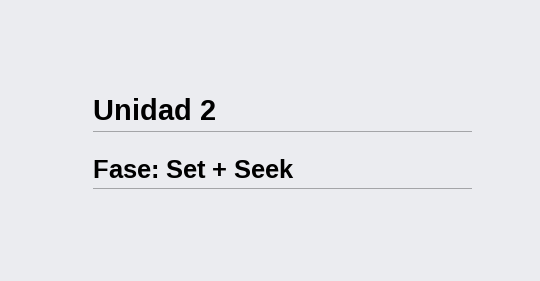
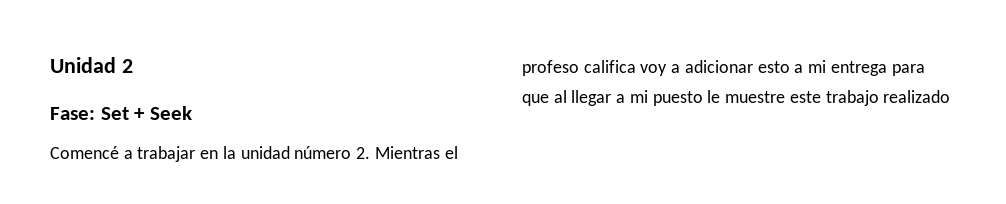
(294, 168) none -> [50,146,458,162] [522,60,925,76] [522,90,951,106] // Comencé a trabajar en la unidad número 2. Mientras el profeso califica voy a adicionar esto a mi entrega para que al llegar a mi puesto le muestre este trabajo realizado

